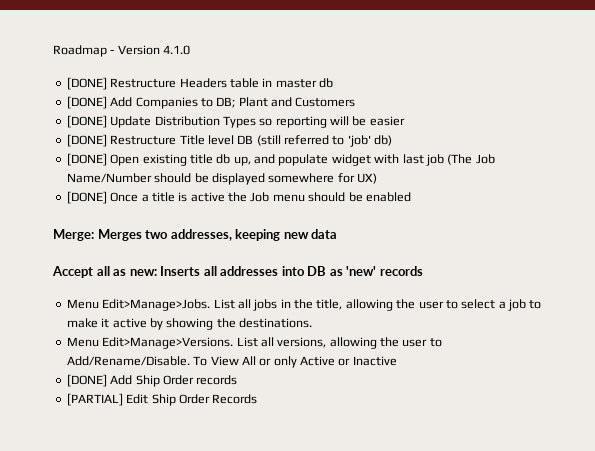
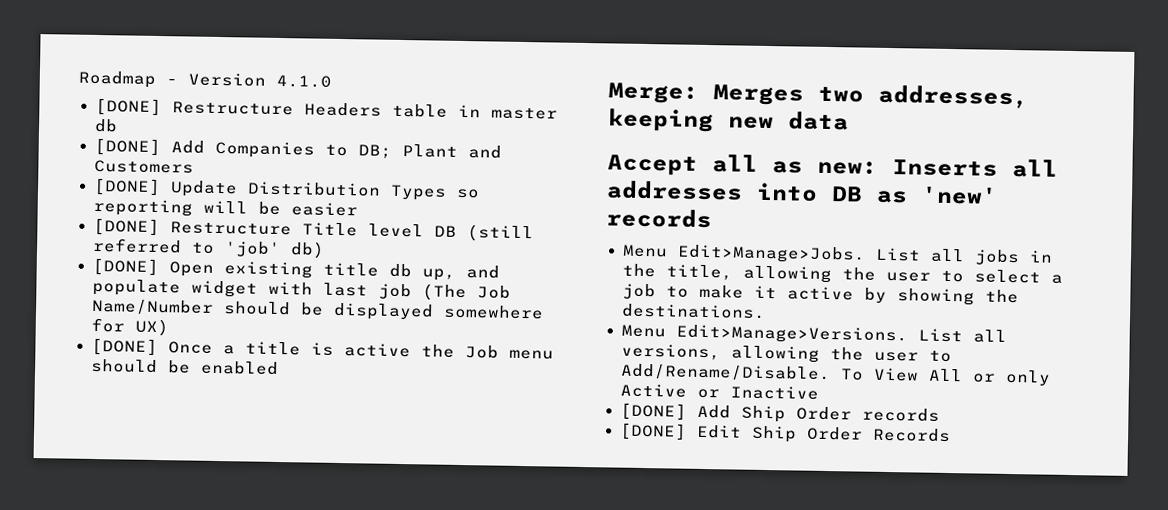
[66,393,123,406] [PARTIAL] -> [618,422,687,441] [DONE]

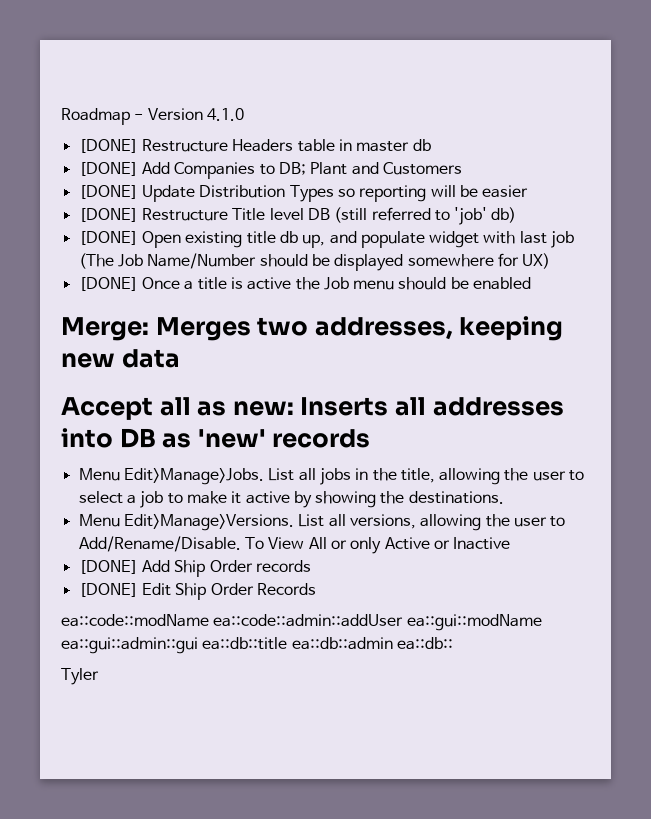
(951, 435) none -> [61,614,542,631] [61,637,453,654] [61,668,99,685] // ea::code::modName ea::code::admin::addUser ea::gui::modName ea::gui::admin::gui ea::db::title ea::db::admin ea::db:: // Tyler

